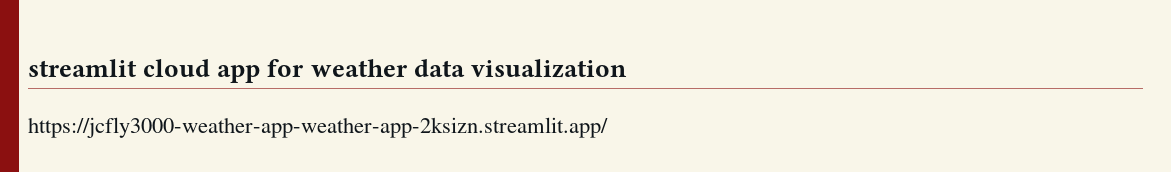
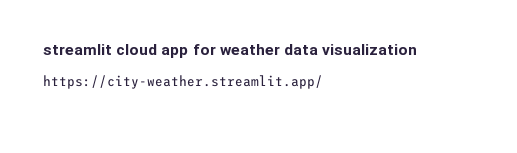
[28,117,608,138] https://jcfly3000-weather-app-weather-app-2ksizn.streamlit.app/ -> [43,75,323,89] https://city-weather.streamlit.app/

